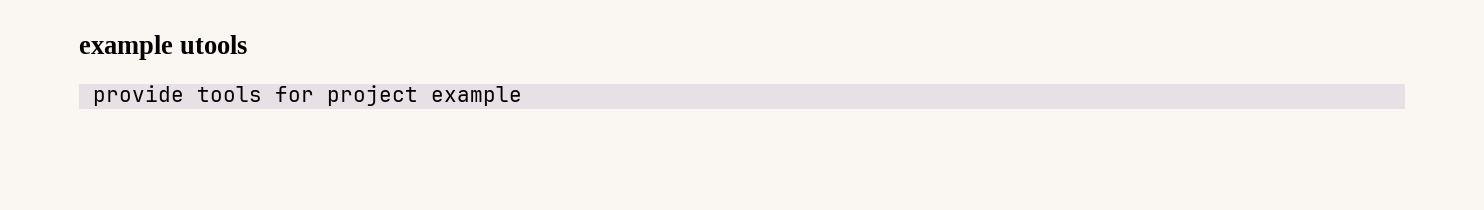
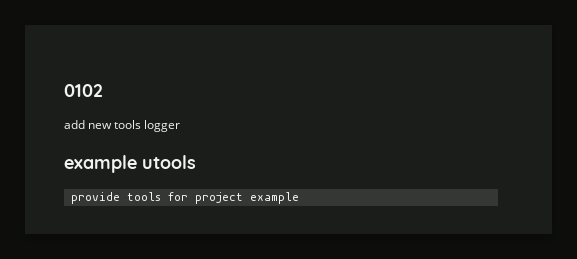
(79, 47) none -> [64,84,103,97] [64,120,181,132] 0102 // add new tools logger //

